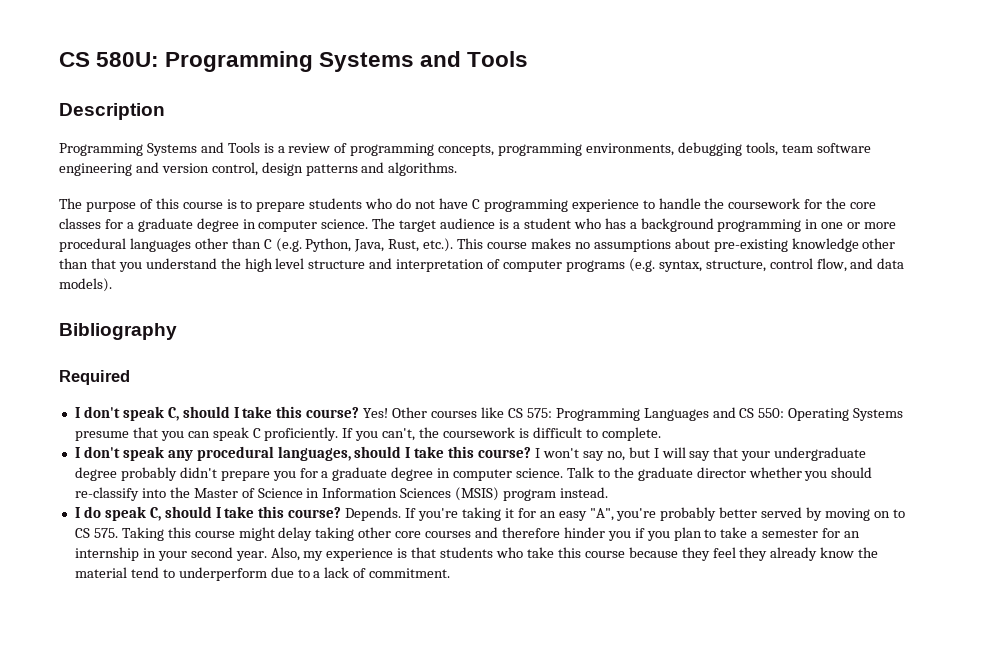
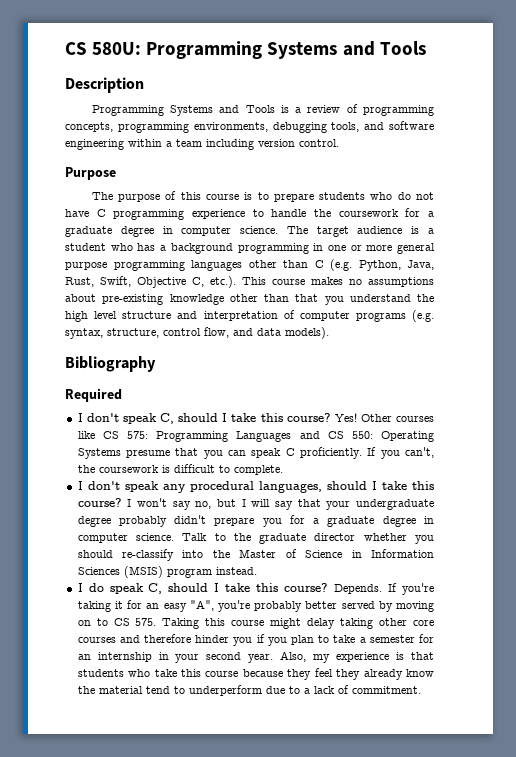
[781,144,813,153] team -> [364,122,385,130] and
[135,162,458,176] and version control, design patterns and algorithms. -> [128,139,339,150] [65,167,116,180] within a team including version control. // Purpose
[826,198,877,209] [59,218,123,229] the core classes for -> (421, 212) none
[59,238,126,252] procedural -> [396,243,435,254] [65,260,185,271] general purpose programming
(420, 245) none -> [100,276,204,288] Swift, Objective C,

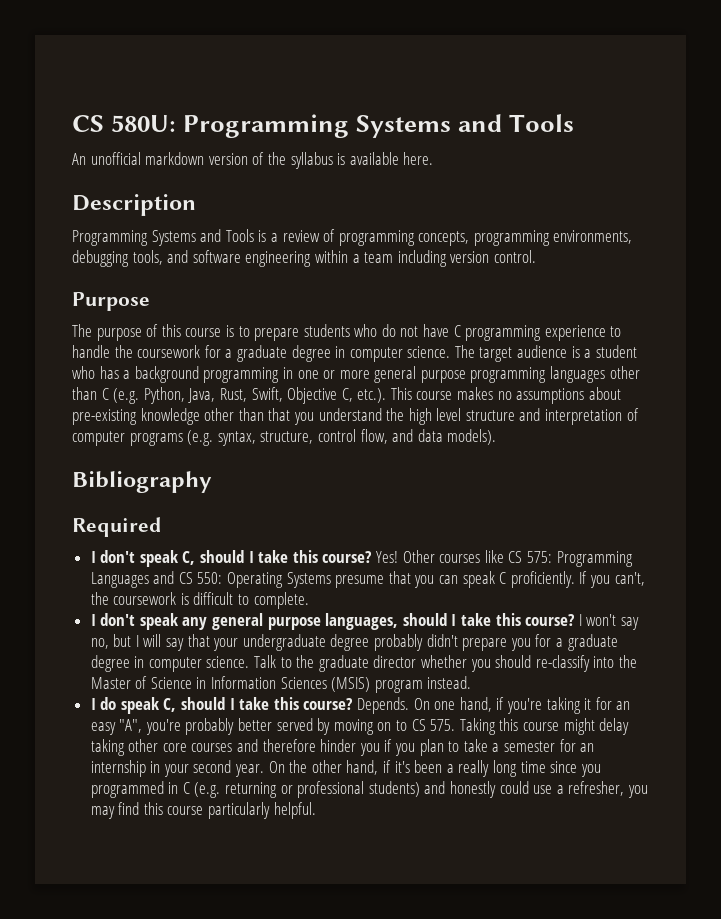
(426, 48) none -> [72,152,434,169] // An unofficial markdown version of the syllabus is available here.
[189,481,254,492] procedural -> [212,613,321,630] general purpose
[388,583,398,592] If -> [413,697,505,712] On one hand, if
[280,651,435,663] [77,668,435,680] [77,685,421,696] Also, my experience is that students who take this course because they feel they already know the material tend to underperform due to a lack of commitment. -> [268,760,601,777] [90,781,648,798] [90,802,316,819] On the other hand, if it's been a really long time since you programmed in C (e.g. returning or professional students) and honestly could use a refresher, you may find this course particularly helpful.

